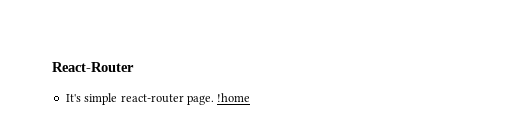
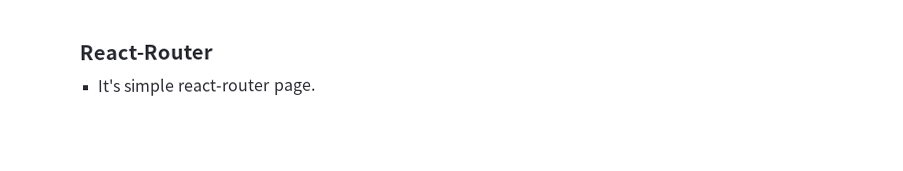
[217,93,251,102] !home -> (316, 88) none

